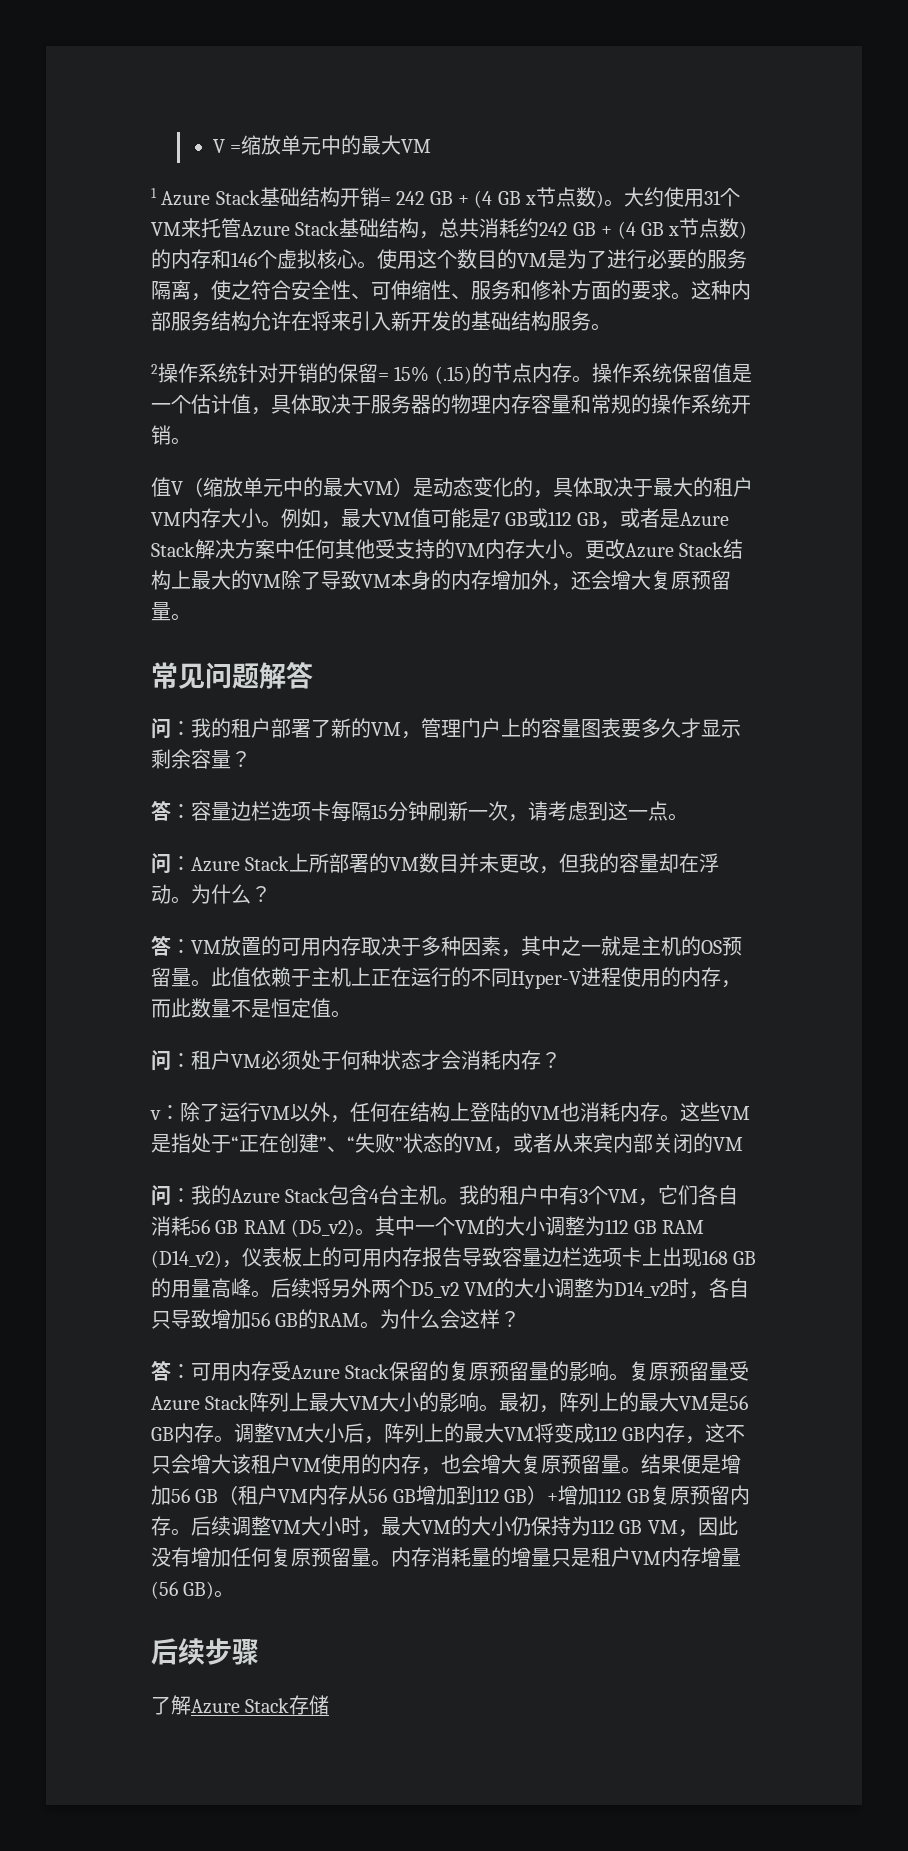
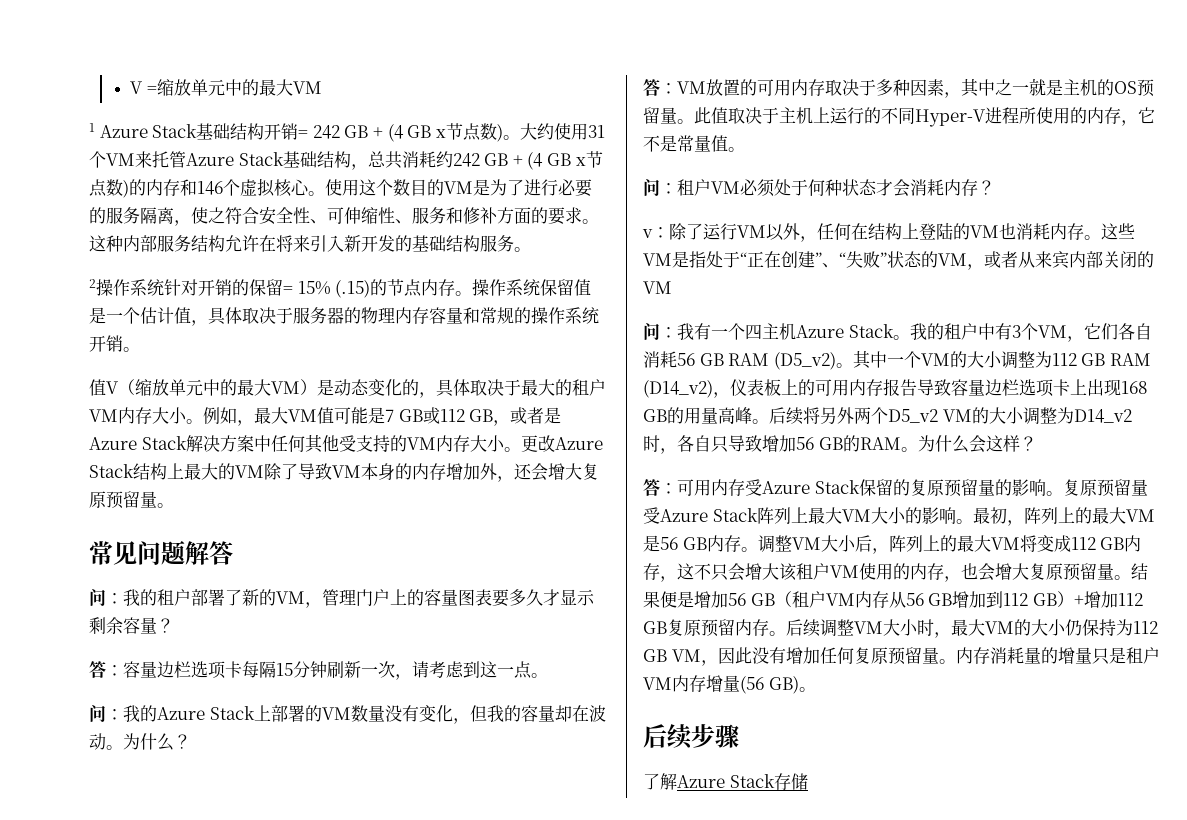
(191, 863) none -> [123,705,157,722] 我的
[309,853,330,873] 所 -> (271, 713) none
[439,853,540,873] 目并未更改 -> [367,705,453,722] 量没有变化
[699,853,720,873] 浮 -> [588,705,606,722] 波
[251,967,291,987] 依赖 -> [728,107,762,124] 取决
[371,967,411,987] 正在 -> (830, 115) none
[621,967,741,988] [151,998,311,1018] 使用的内存，而此数量不是恒定 -> [1019,107,1155,126] [643,135,711,152] 所使用的内存，它不是常量
[211,1185,440,1205] 的Azure Stack包含4台主机 -> [694,323,894,340] 有一个四主机Azure Stack

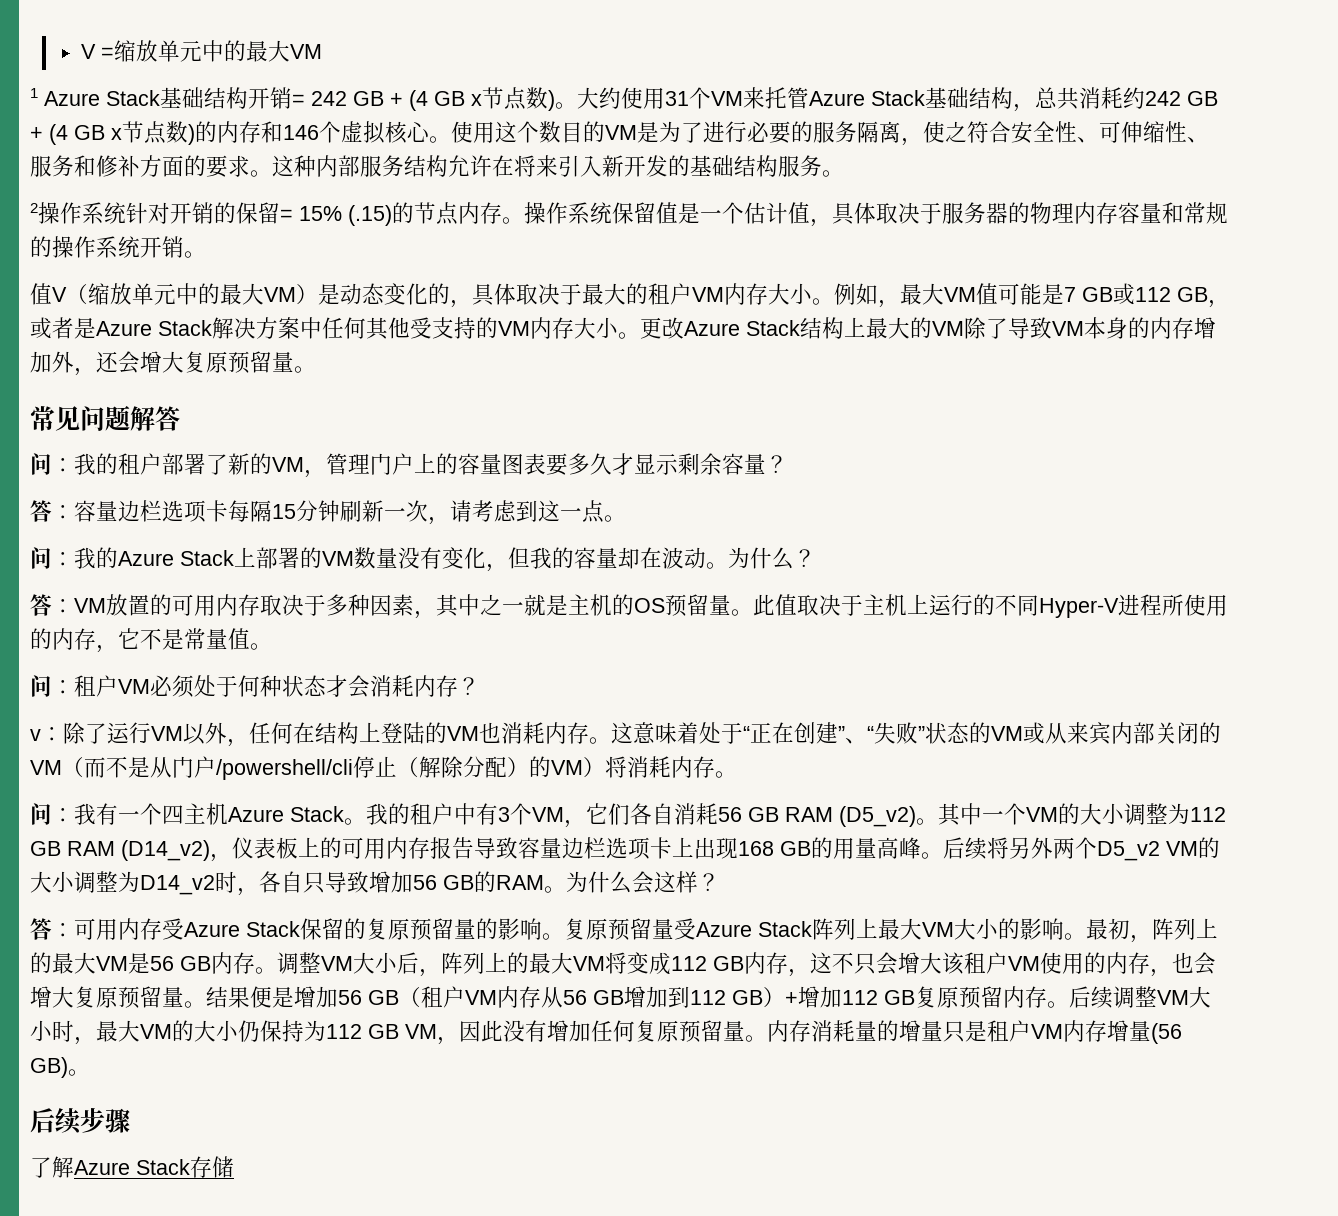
[1118,223,1135,239] [643,251,706,268] 些VM是指 -> [633,722,699,744] 意味着
[967,251,1018,270] ，或者 -> [1023,722,1045,744] 或
(672, 287) none -> [62,756,737,780] （而不是从门户/powershell/cli停止（解除分配）的VM）将消耗内存。

